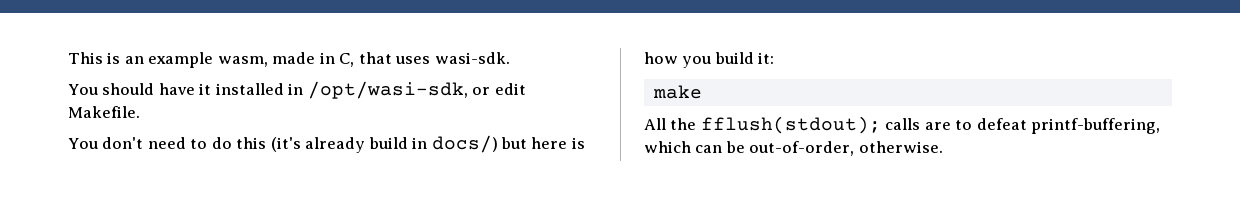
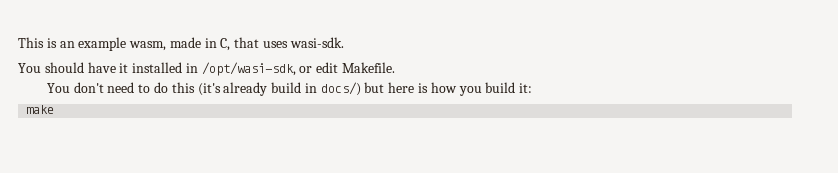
[644,116,1161,134] [644,141,943,156] // All the fflush(stdout); calls are to defeat printf-buffering, which can be out-of-order, otherwise. -> (55, 109) none

